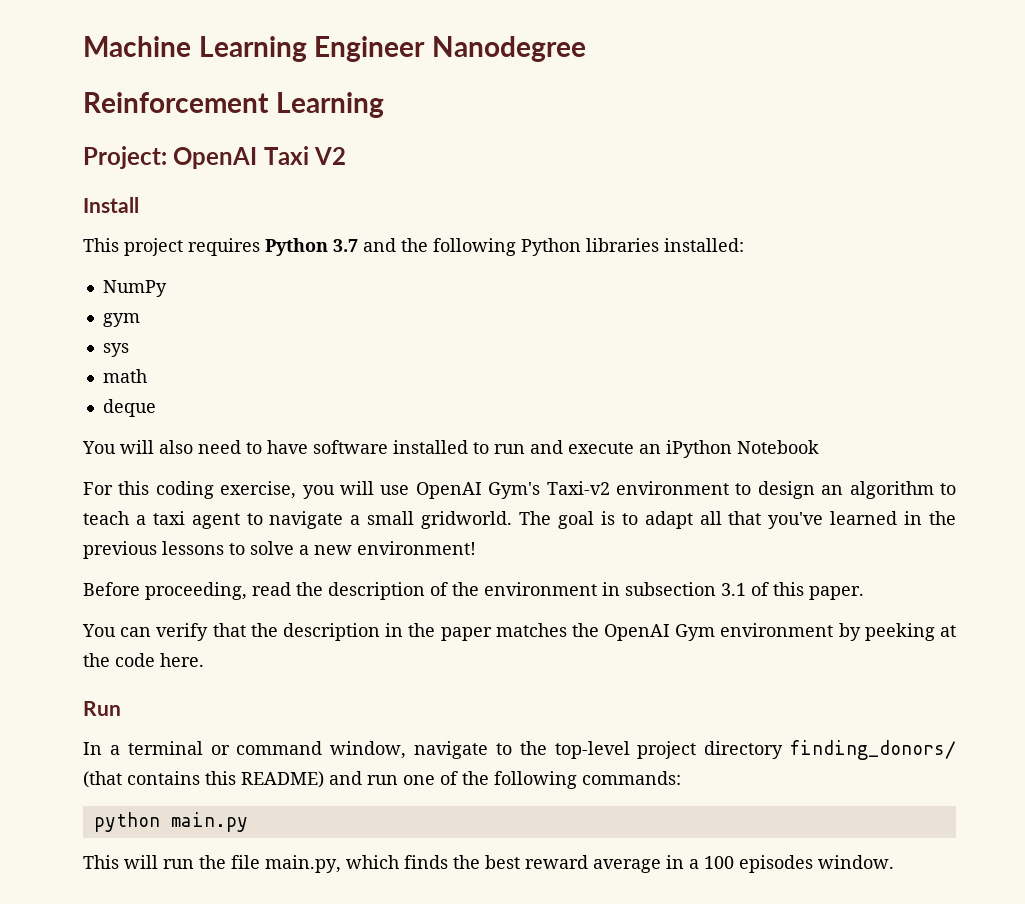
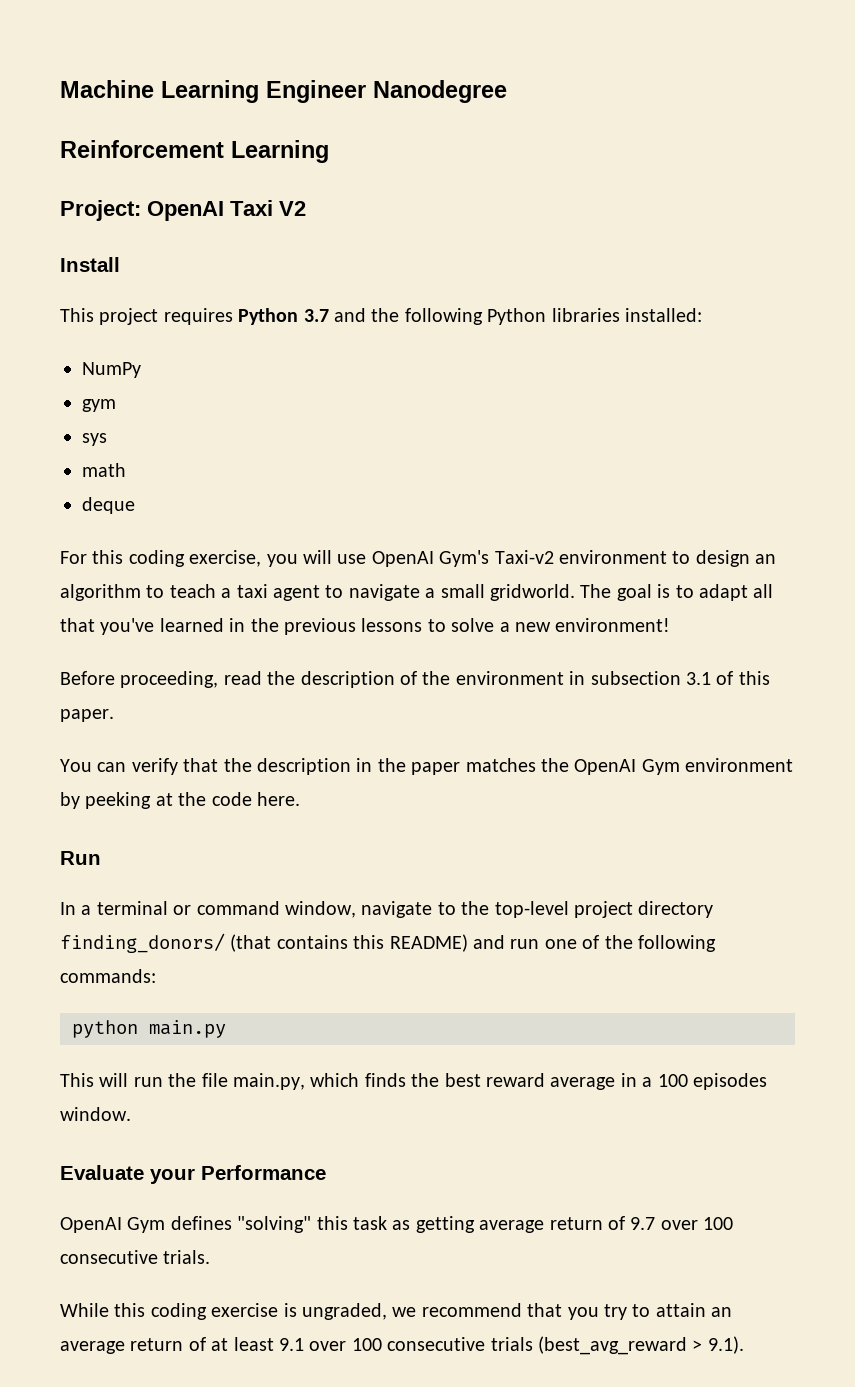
[82,440,819,458] // You will also need to have software installed to run and execute an iPython Notebook -> (135, 505) none
(894, 862) none -> [60,1165,326,1184] [60,1216,734,1233] [60,1250,211,1264] [60,1303,733,1320] [60,1336,744,1355] // Evaluate your Performance // OpenAI Gym defines "solving" this task as getting average return of 9.7 over 100 consecutive trials. // While this coding exercise is ungraded, we recommend that you try to attain an average return of at least 9.1 over 100 consecutive trials (best_avg_reward > 9.1).

